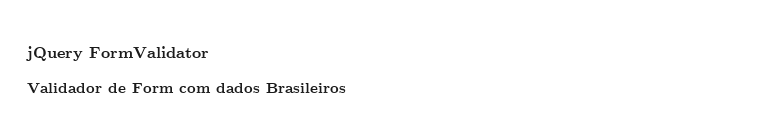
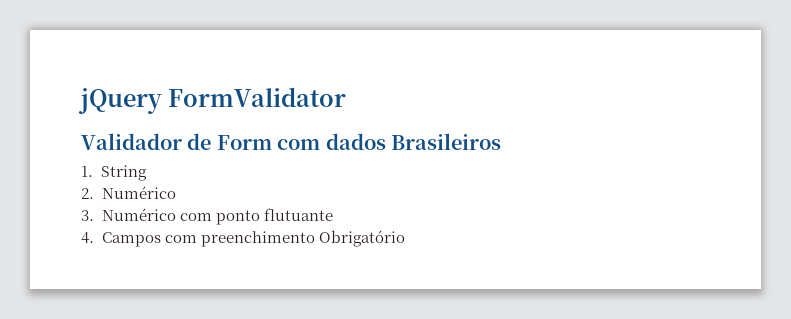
(346, 88) none -> [81,165,147,181] [81,186,176,199] [81,208,333,225] [81,230,405,247] // 1. String // 2. Numérico // 3. Numérico com ponto flutuante // 4. Campos com preenchimento Obrigatório

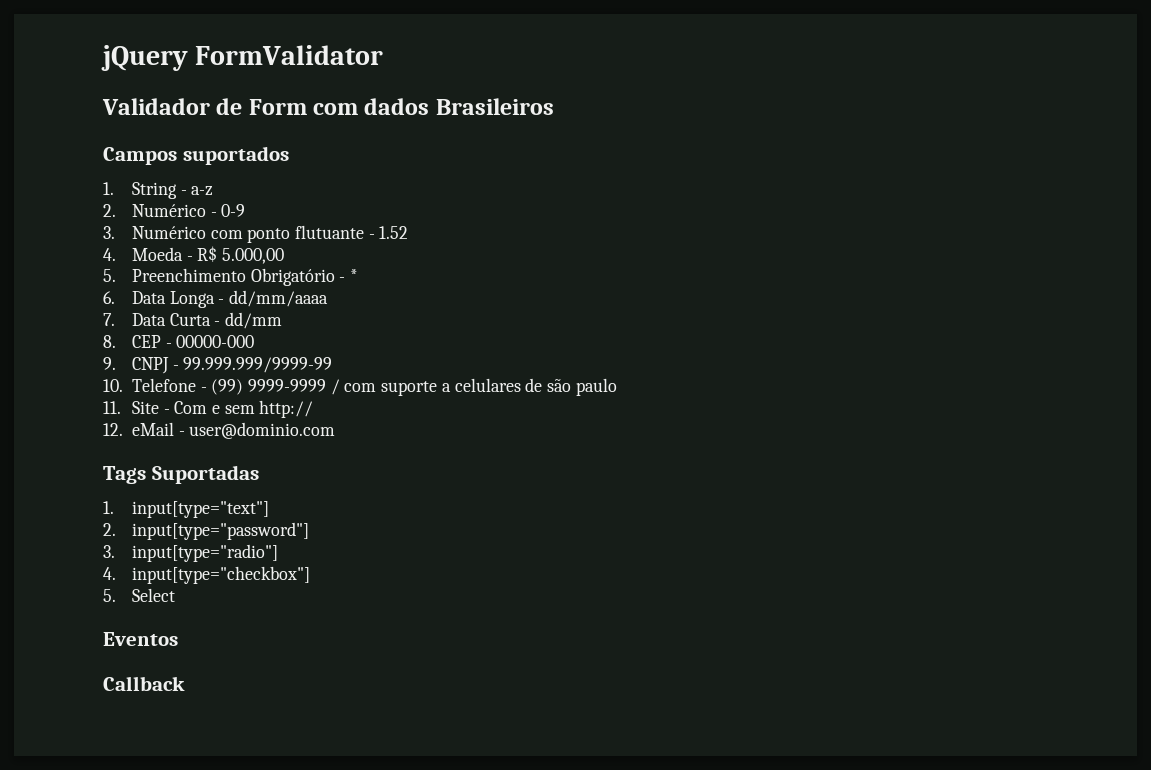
(501, 141) none -> [103,146,289,165] // Campos suportados
(147, 173) none -> [180,186,214,196] - a-z
(176, 192) none -> [210,204,246,217] - 0-9
[81,230,405,247] // 4. Campos com preenchimento Obrigatório -> [368,226,409,239] [103,246,284,264] [103,268,358,286] [103,290,328,308] [103,312,282,329] [103,335,255,348] [103,357,333,374] [103,378,617,396] [103,400,314,418] [103,422,336,439] [103,465,259,484] [103,501,269,518] [103,522,309,540] [103,544,278,562] [103,566,310,584] [103,588,175,602] [103,632,178,646] [103,676,185,691] - 1.52 // 4. Moeda - R$ 5.000,00 // 5. Preenchimento Obrigatório - * // 6. Data Longa - dd/mm/aaaa // 7. Data Curta - dd/mm // 8. CEP - 00000-000 // 9. CNPJ - 99.999.999/9999-99 // 10. Telefone - (99) 9999-9999 / com suporte a celulares de são paulo // 11. Site - Com e sem http:// // 12. eMail - user@dominio.com // Tags Suportadas // 1. input[type="text"] // 2. input[type="password"] // 3. input[type="radio"] // 4. input[type="checkbox"] // 5. Select // Eventos // Callback

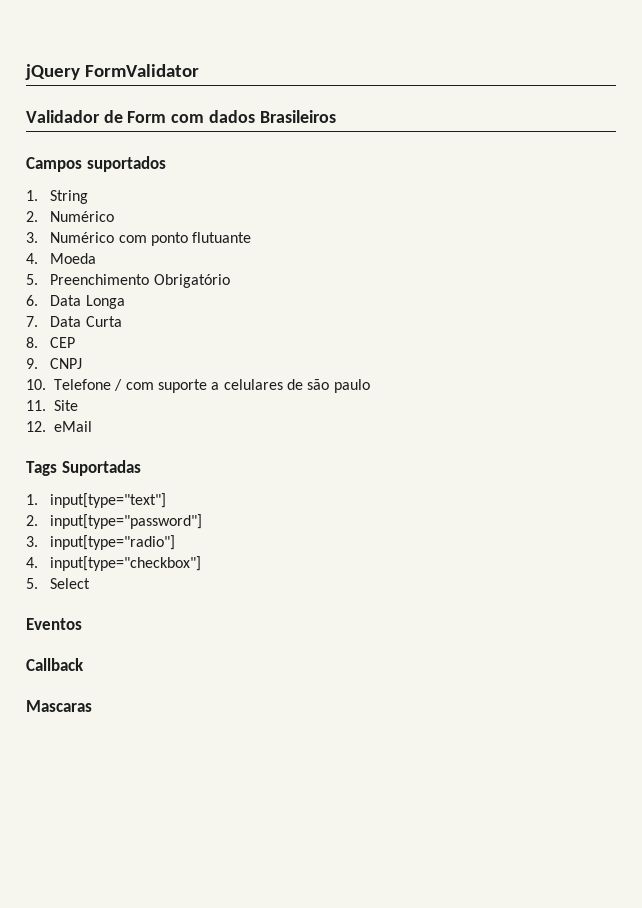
[180,186,214,196] - a-z -> (89, 197) none
[210,204,246,217] - 0-9 -> (115, 216) none
[368,226,409,239] - 1.52 -> (252, 237) none
[186,246,284,264] - R$ 5.000,00 -> (97, 258) none
[339,269,358,282] - * -> (230, 281) none
[218,290,328,307] - dd/mm/aaaa -> (125, 302) none
[214,312,282,329] - dd/mm -> (122, 321) none
[165,335,255,348] - 00000-000 -> (76, 342) none
[172,357,333,373] - 99.999.999/9999-99 -> (83, 363) none
[200,379,326,395] - (99) 9999-9999 -> (111, 384) none
[163,400,314,418] - Com e sem http:// -> (78, 405) none
[178,422,336,439] - user@dominio.com -> (92, 426) none
(185, 683) none -> [26,700,92,712] // Mascaras

